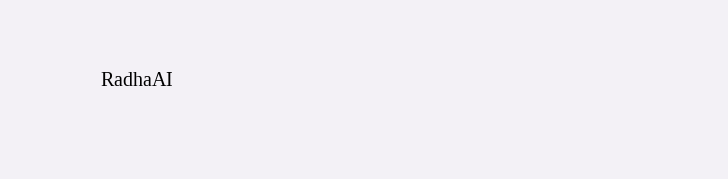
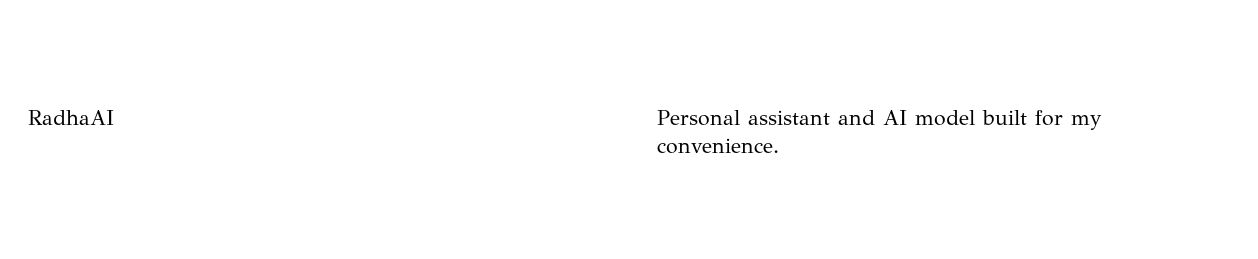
(173, 79) none -> [657,110,1102,130] [657,138,779,154] // Personal assistant and AI model built for my convenience.

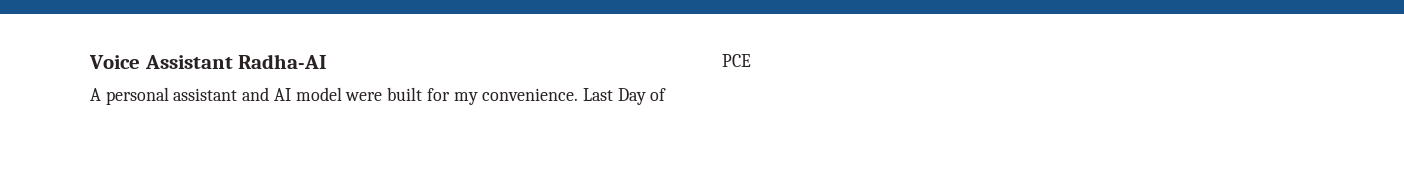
[28,110,114,125] [657,110,740,126] RadhaAI // Personal -> [89,54,328,69] [90,87,169,105] Voice Assistant Radha-AI // A personal
(975, 118) none -> [345,92,383,101] were
(779, 146) none -> [582,88,667,105] [722,54,751,67] Last Day of PCE

